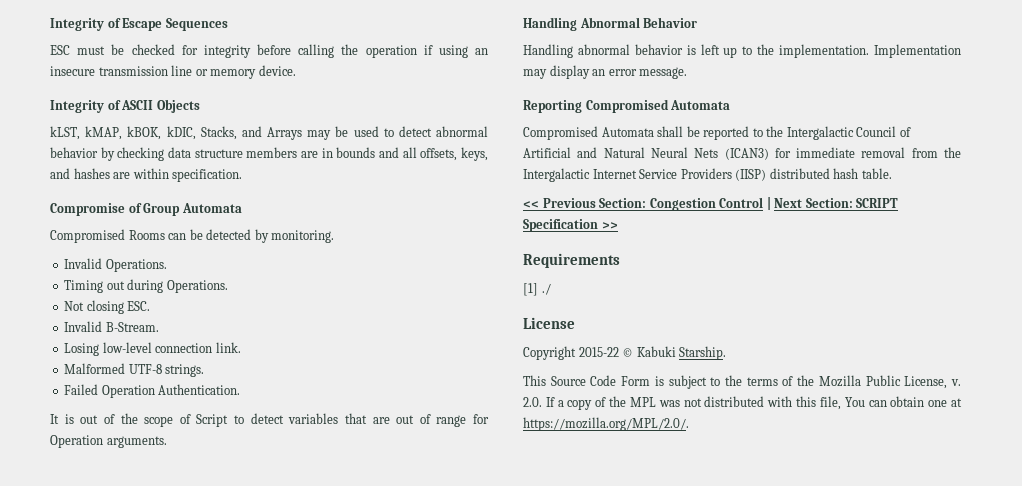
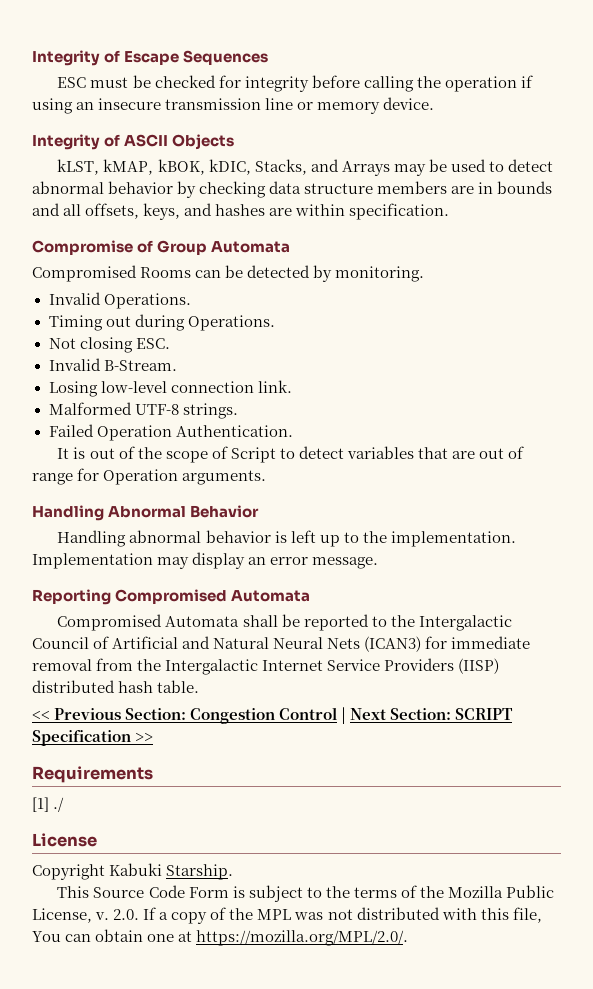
[578,347,634,357] 2015-22 © -> (105, 872) none

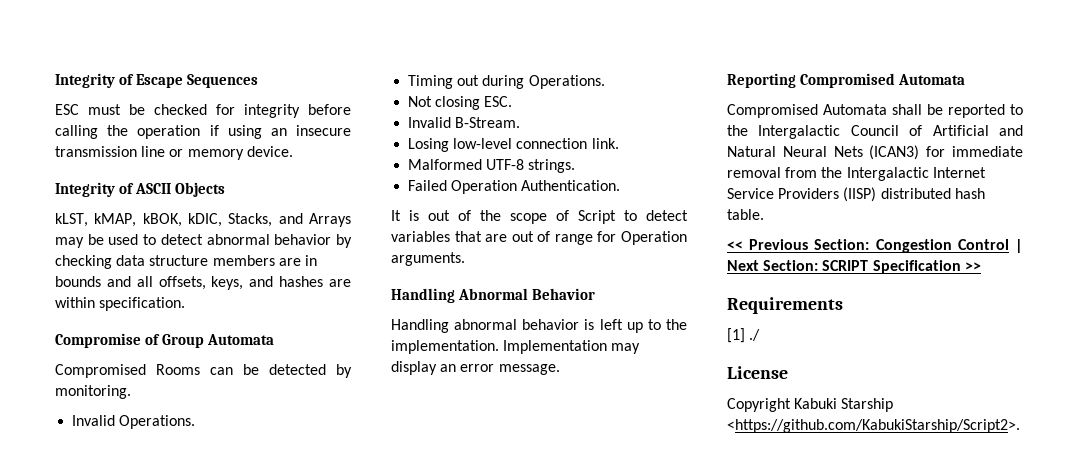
[166,864,234,880] [57,885,555,902] [32,907,542,924] [32,929,409,946] Starship. // This Source Code Form is subject to the terms of the Mozilla Public License, v. 2.0. If a copy of the MPL was not distributed with this file, You can obtain one at https://mozilla.org/MPL/2.0/. -> [841,398,894,412] [727,419,1020,433] Starship <https://github.com/KabukiStarship/Script2>.

